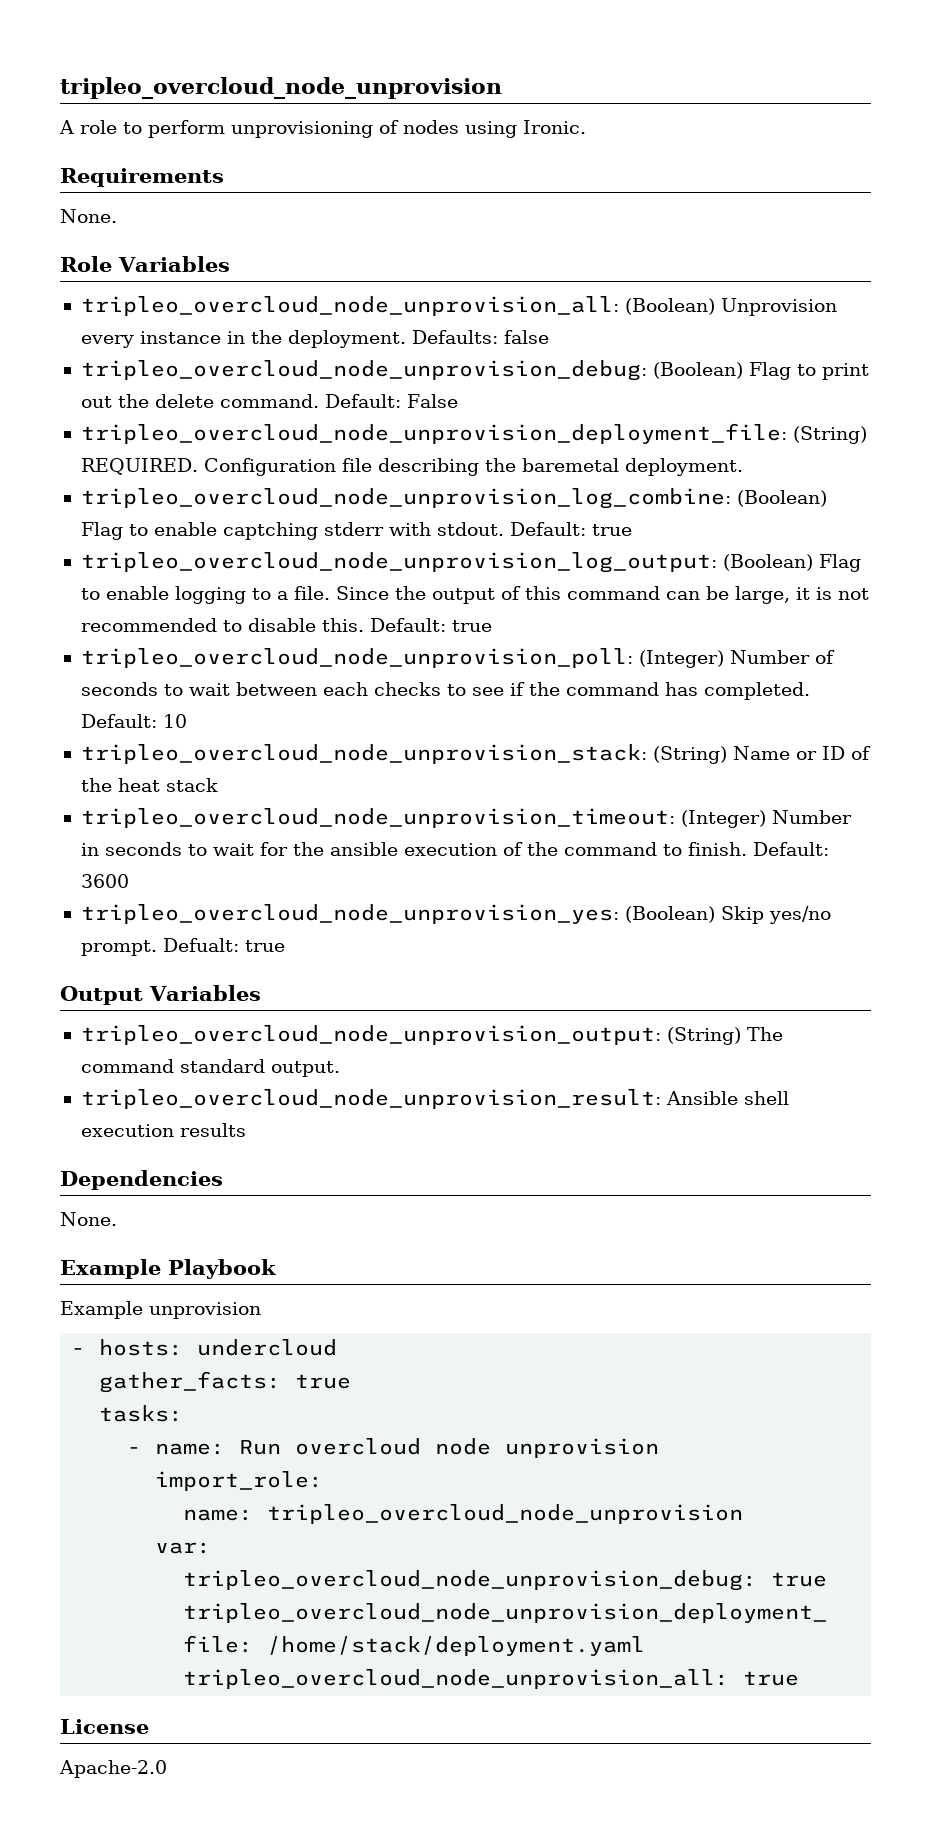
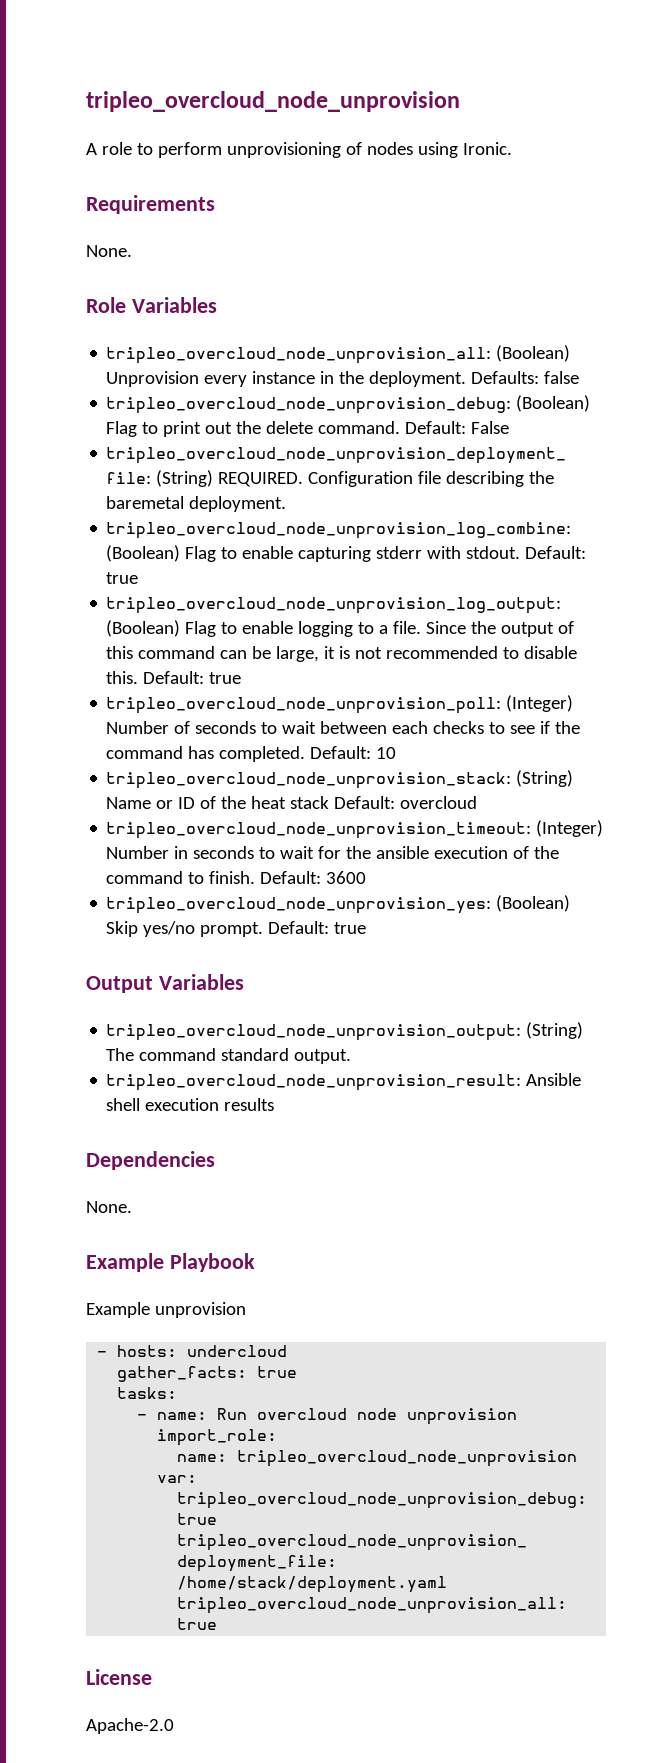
[222,522,318,540] captching -> [298,546,372,562] capturing
(218, 785) none -> [334,796,478,809] Default: overcloud
[162,938,239,952] Defualt: -> [268,921,330,934] Default:

